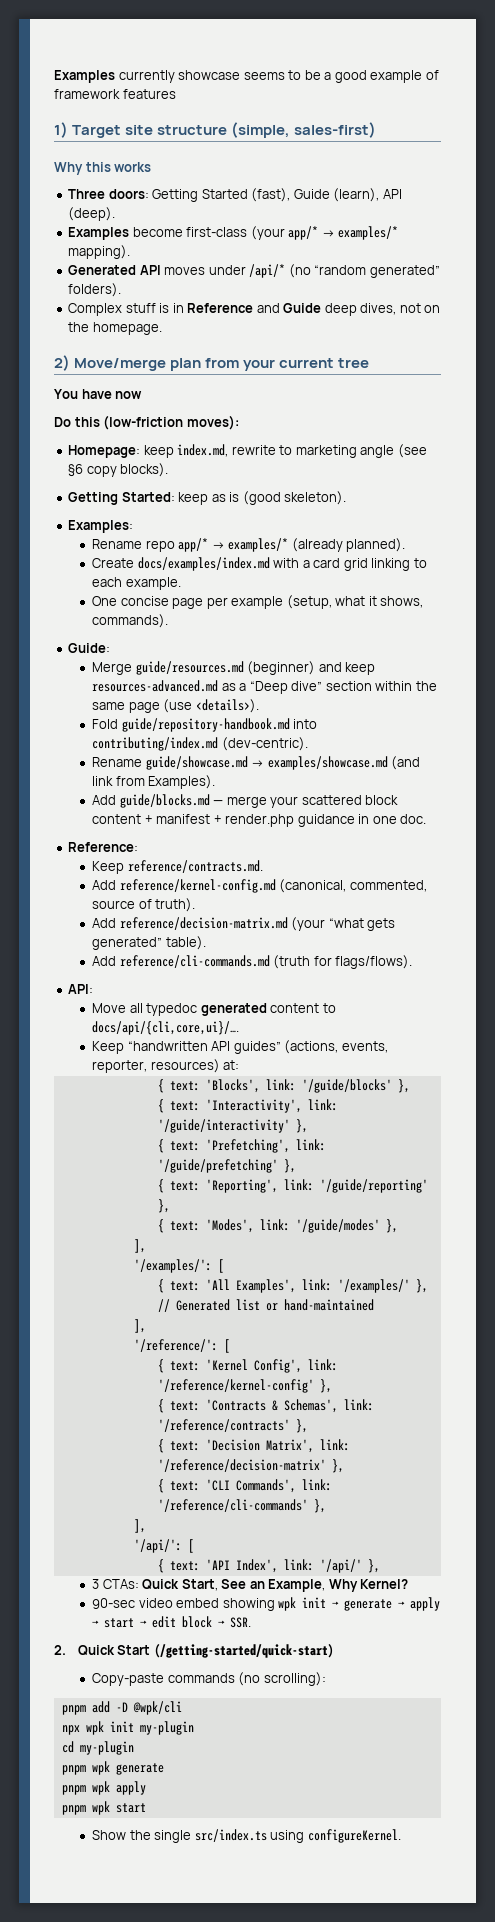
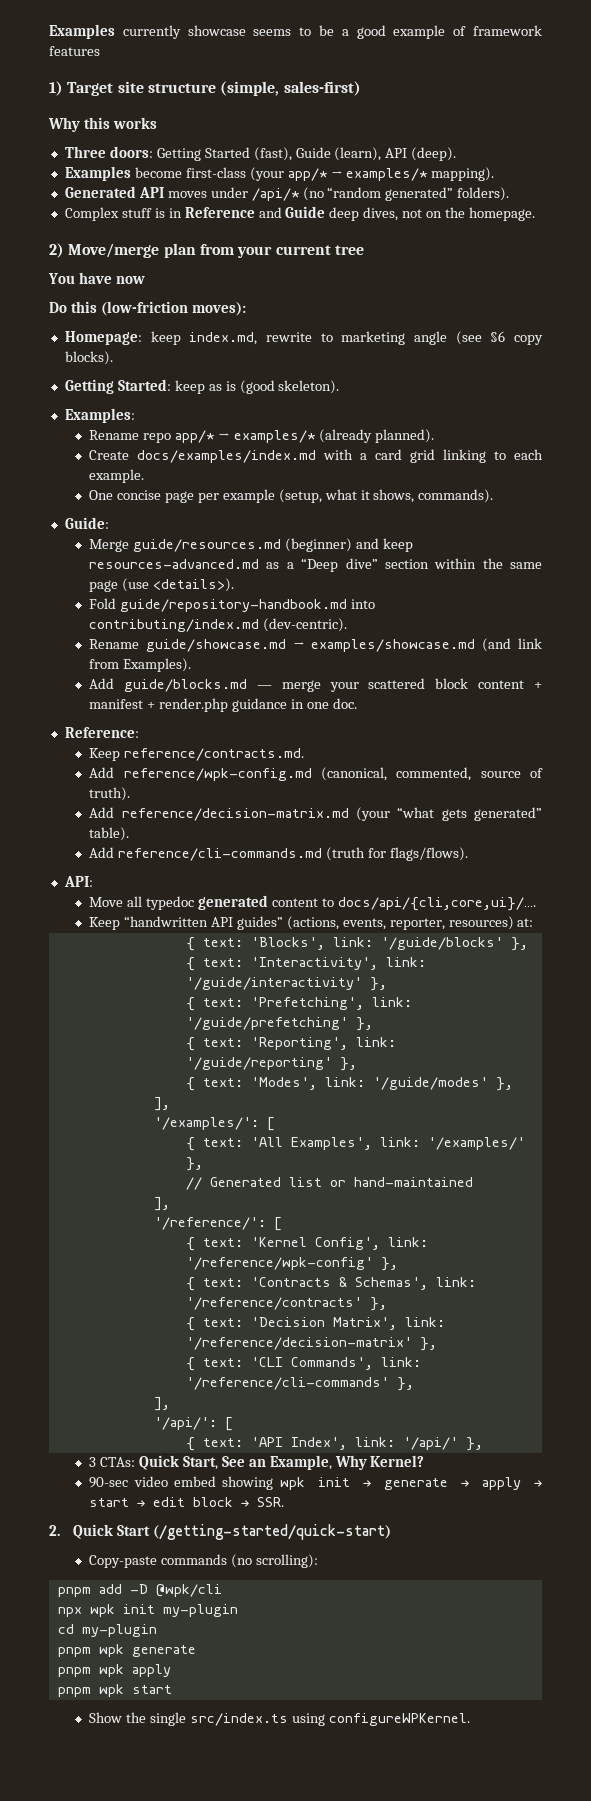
[119,879,276,893] reference/kernel-config.md -> [123,768,312,781] reference/wpk-config.md
[157,1379,314,1393] '/reference/kernel-config' -> [185,1257,373,1270] '/reference/wpk-config'
[307,1829,401,1843] configureKernel. -> [328,1713,470,1726] configureWPKernel.

